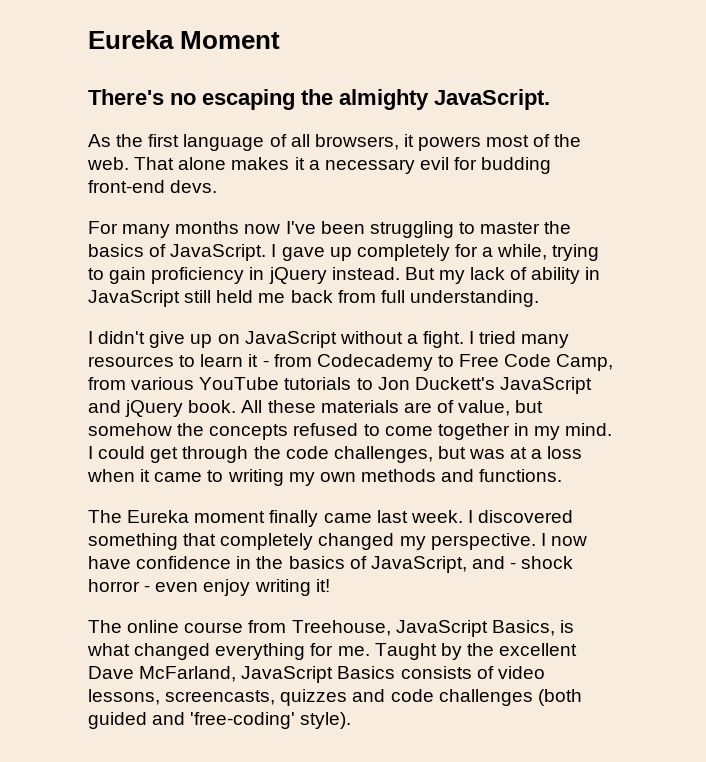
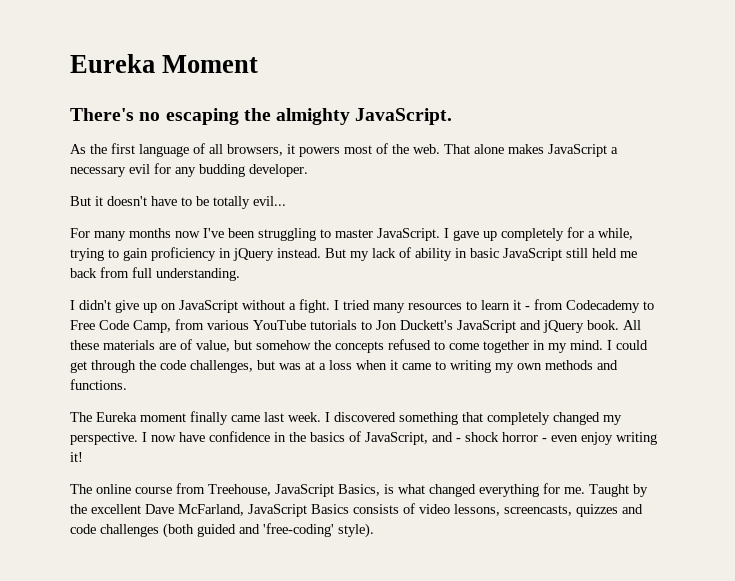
[294,157,305,170] it -> [548,144,607,157] JavaScript
[481,157,552,174] [88,180,218,193] budding front-end devs. -> [175,164,308,177] [70,196,286,209] any budding developer. // But it doesn't have to be totally evil...
[544,221,572,234] [88,244,167,257] the basics of -> (373, 233) none
(601, 273) none -> [470,248,499,258] basic

